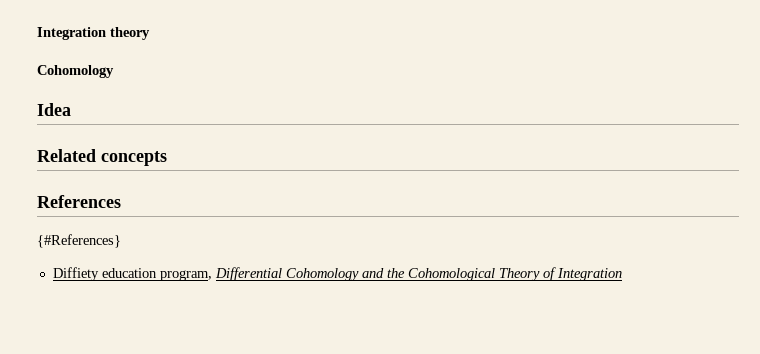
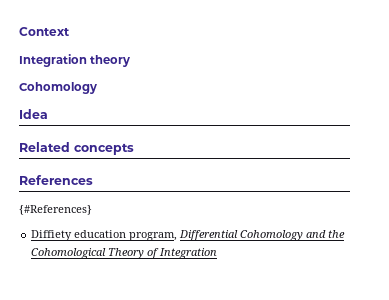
(37, 33) none -> [19,27,70,36] Context //

